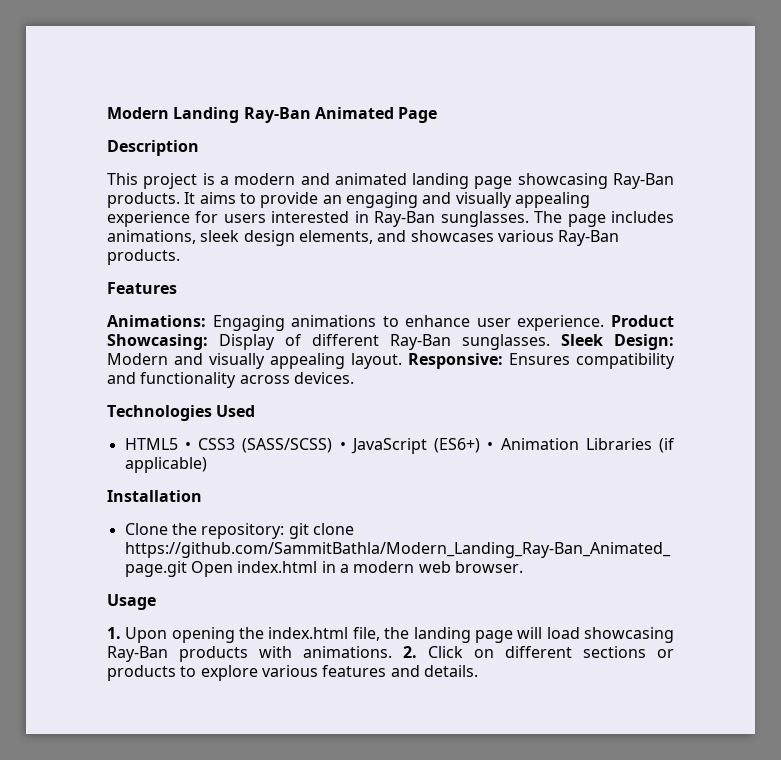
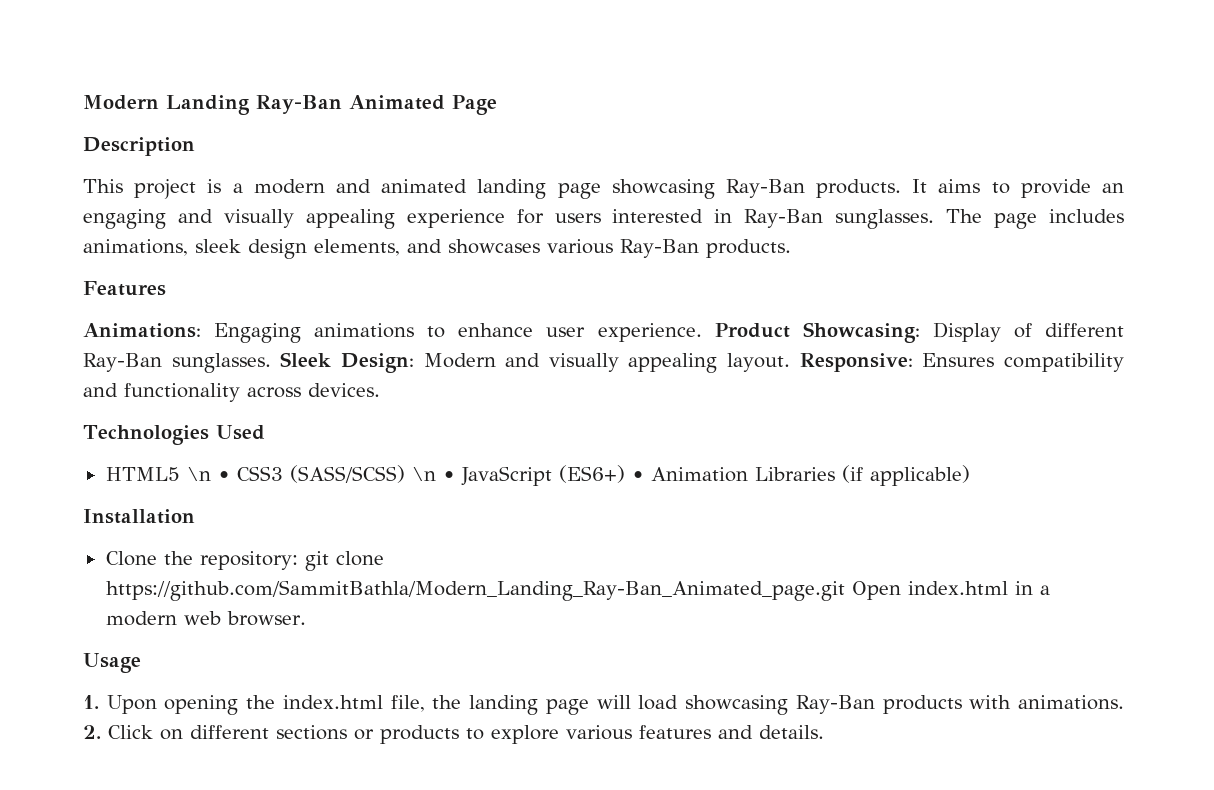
(178, 444) none -> [186,467,211,481] \n
(333, 445) none -> [411,467,436,481] \n

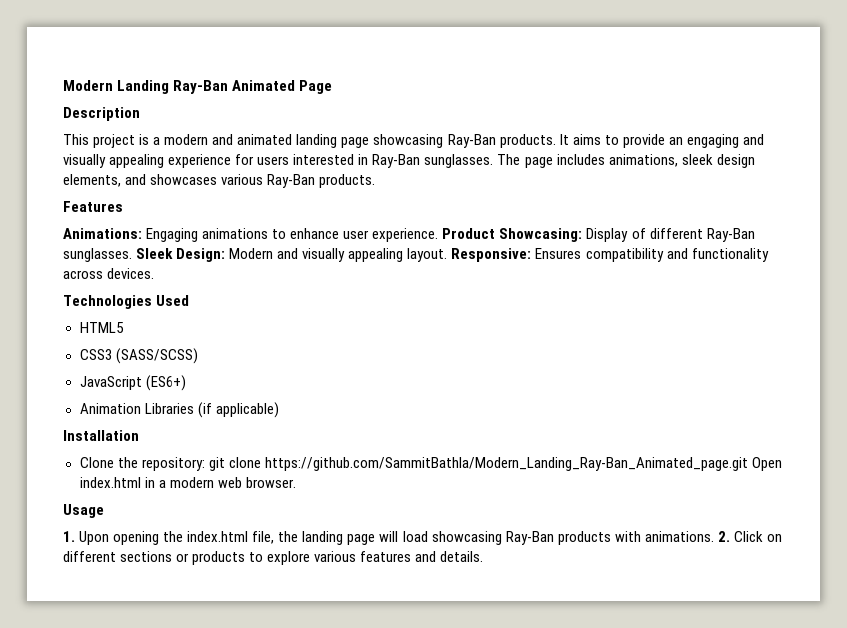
[186,467,230,481] \n • -> (124, 327) //
[411,467,455,481] \n • -> (198, 356) //
[631,471,644,481] • -> (186, 383) //

